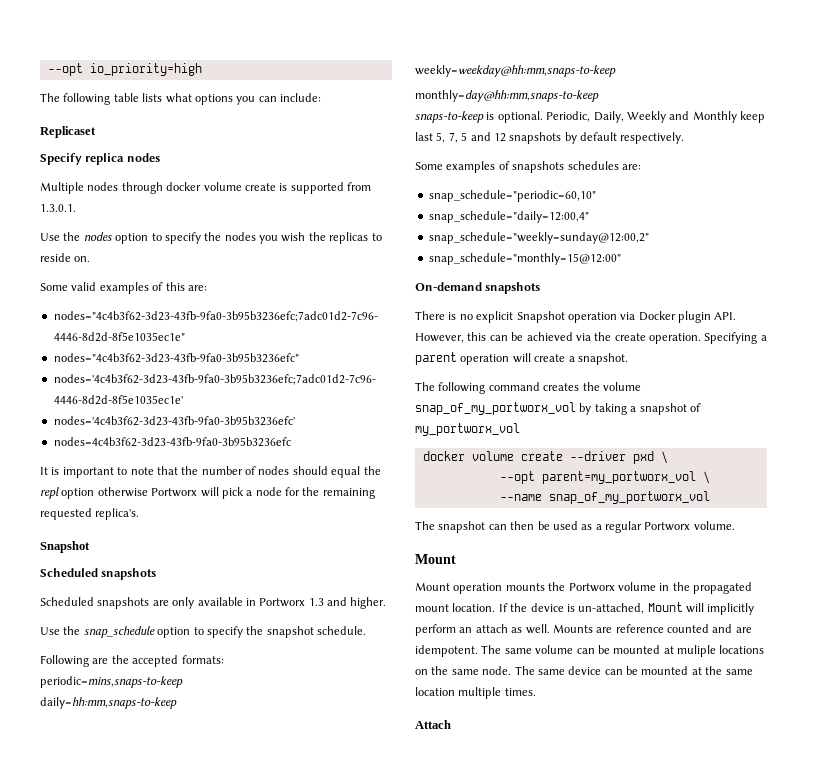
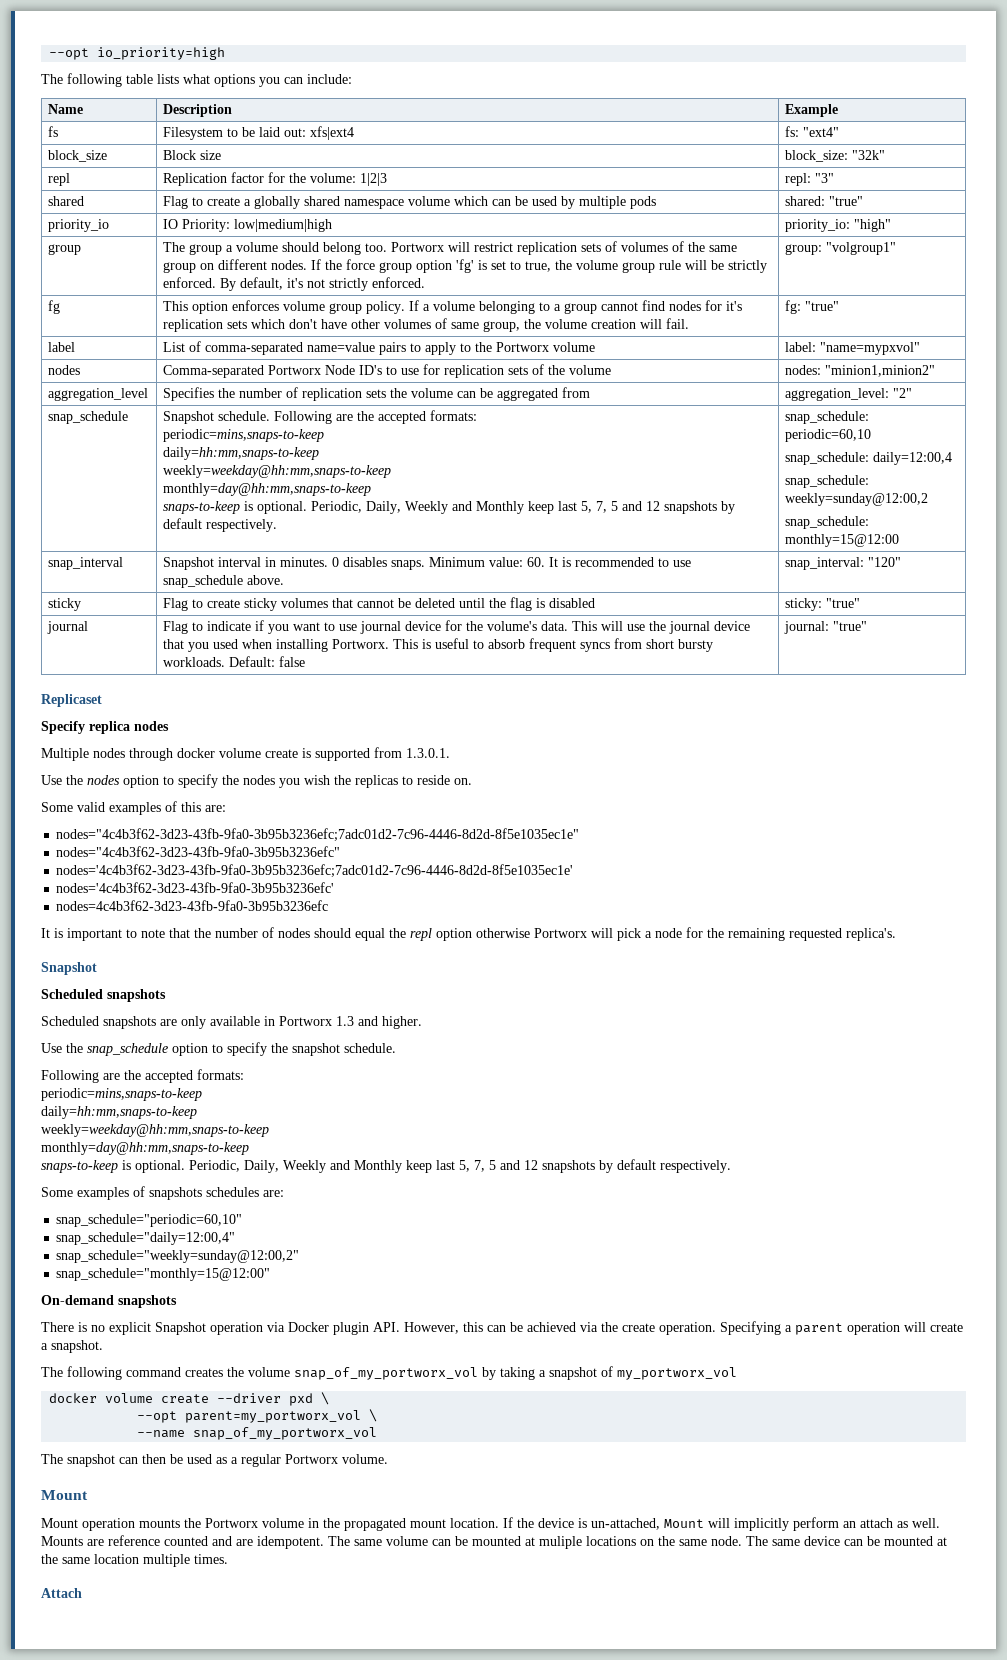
(321, 97) none -> [48,104,84,114] [163,104,233,117] [785,104,839,117] [48,126,59,137] [163,126,355,140] [785,126,840,137] [48,150,108,162] [163,150,222,160] [785,150,886,162] [48,173,71,186] [163,172,388,186] [785,173,835,186] [48,196,85,206] [163,196,657,209] [785,196,864,206] [48,219,110,232] [163,219,333,232] [785,219,892,232] [48,244,82,255] [163,241,738,255] [163,259,768,273] [163,277,426,291] [785,242,897,255] [48,300,61,314] [163,300,743,314] [163,318,690,332] [785,300,840,314] [48,342,76,352] [163,341,596,355] [785,342,921,355] [48,365,81,375] [163,364,612,378] [785,365,936,377] [48,388,149,401] [163,387,591,401] [785,388,913,401] [48,411,129,424] [163,410,478,424] [163,429,325,442] [163,447,320,460] [163,465,392,478] [163,483,372,496] [163,501,736,514] [163,518,278,532] [785,411,870,424] [785,429,872,442] [785,452,953,465] [785,475,870,488] [785,493,929,506] [785,516,870,529] [785,534,900,547] [48,557,124,570] [163,557,692,570] [163,575,285,588] [785,557,902,570] [48,598,82,611] [163,597,596,611] [785,598,861,611] [47,621,89,634] [163,620,751,634] [163,638,714,652] [163,656,306,667] [784,621,868,634] // Name | Description | Example // fs | Filesystem to be laid out: xfs|ext4 | fs: "ext4" // block_size | Block size | block_size: "32k" // repl | Replication factor for the volume: 1|2|3 | repl: "3" // shared | Flag to create a globally shared namespace volume which can be used by multiple pods | shared: "true" // priority_io | IO Priority: low|medium|high | priority_io: "high" // group | The group a volume should belong too. Portworx will restrict replication sets of volumes of the same group on different nodes. If the force group option 'fg' is set to true, the volume group rule will be strictly enforced. By default, it's not strictly enforced. | group: "volgroup1" // fg | This option enforces volume group policy. If a volume belonging to a group cannot find nodes for it's replication sets which don't have other volumes of same group, the volume creation will fail. | fg: "true" // label | List of comma-separated name=value pairs to apply to the Portworx volume | label: "name=mypxvol" // nodes | Comma-separated Portworx Node ID's to use for replication sets of the volume | nodes: "minion1,minion2" // aggregation_level | Specifies the number of replication sets the volume can be aggregated from | aggregation_level: "2" // snap_schedule | Snapshot schedule. Following are the accepted formats: // periodic=mins,snaps-to-keep // daily=hh:mm,snaps-to-keep // weekly=weekday@hh:mm,snaps-to-keep // monthly=day@hh:mm,snaps-to-keep // snaps-to-keep is optional. Periodic, Daily, Weekly and Monthly keep last 5, 7, 5 and 12 snapshots by default respectively. | snap_schedule: periodic=60,10 // snap_schedule: daily=12:00,4 // snap_schedule: weekly=sunday@12:00,2 // snap_schedule: monthly=15@12:00 // snap_interval | Snapshot interval in minutes. 0 disables snaps. Minimum value: 60. It is recommended to use snap_schedule above. | snap_interval: "120" // sticky | Flag to create sticky volumes that cannot be deleted until the flag is disabled | sticky: "true" // journal | Flag to indicate if you want to use journal device for the volume's data. This will use the journal device that you used when installing Portworx. This is useful to absorb frequent syncs from short bursty workloads. Default: false | journal: "true"

